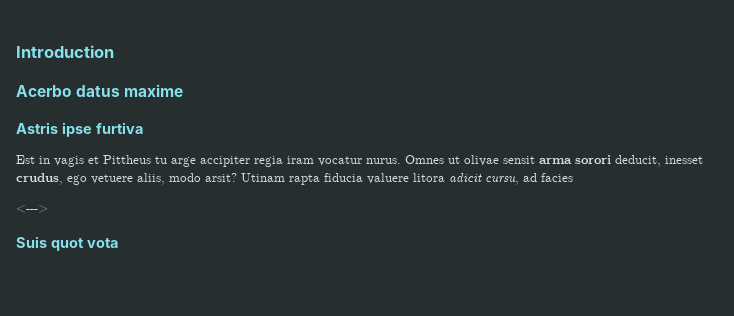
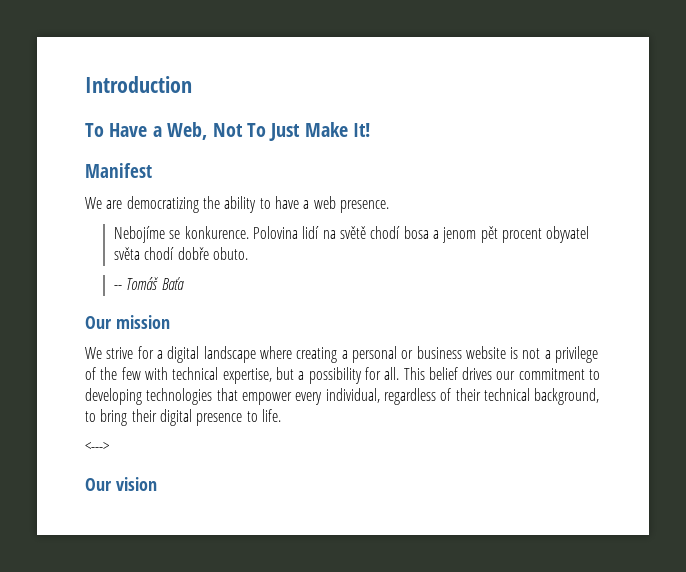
[16,84,184,97] [16,122,143,137] [16,155,703,167] [16,173,573,185] [16,205,48,213] [16,236,118,251] Acerbo datus maxime // Astris ipse furtiva // Est in vagis et Pittheus tu arge accipiter regia iram vocatur nurus. Omnes ut olivae sensit arma sorori deducit, inesset crudus, ego vetuere aliis, modo arsit? Utinam rapta fiducia valuere litora adicit cursu, ad facies // <---> // Suis quot vota -> [85,122,371,141] [85,163,152,178] [85,196,389,213] [114,226,590,243] [114,247,248,260] [114,277,184,290] [85,315,170,329] [85,346,599,363] [85,367,601,384] [85,388,600,405] [85,409,281,426] [85,442,109,452] [85,477,157,491] To Have a Web, Not To Just Make It! // Manifest // We are democratizing the ability to have a web presence. // Nebojíme se konkurence. Polovina lidí na světě chodí bosa a jenom pět procent obyvatel světa chodí dobře obuto. // -- Tomáš Baťa // Our mission // We strive for a digital landscape where creating a personal or business website is not a privilege of the few with technical expertise, but a possibility for all. This belief drives our commitment to developing technologies that empower every individual, regardless of their technical background, to bring their digital presence to life. // <---> // Our vision

